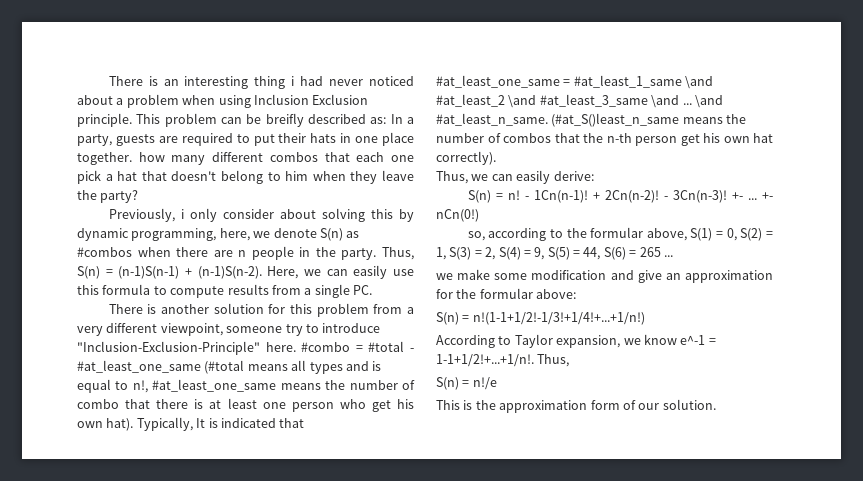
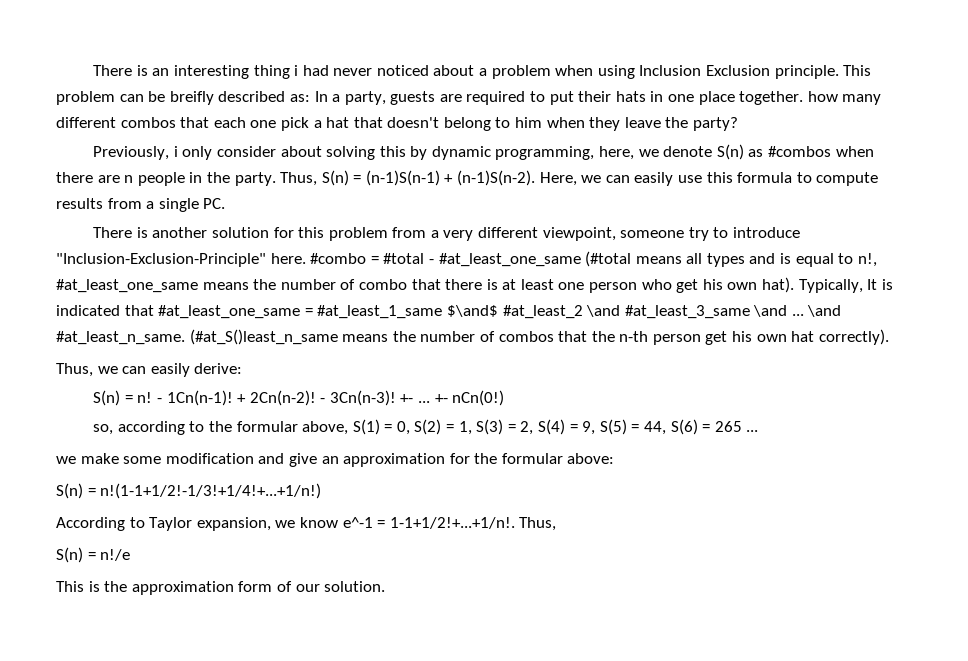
[685,76,714,89] \and -> [446,305,498,317] $\and$

